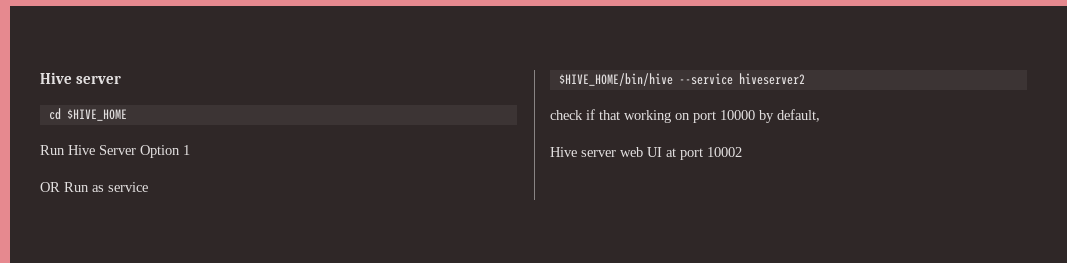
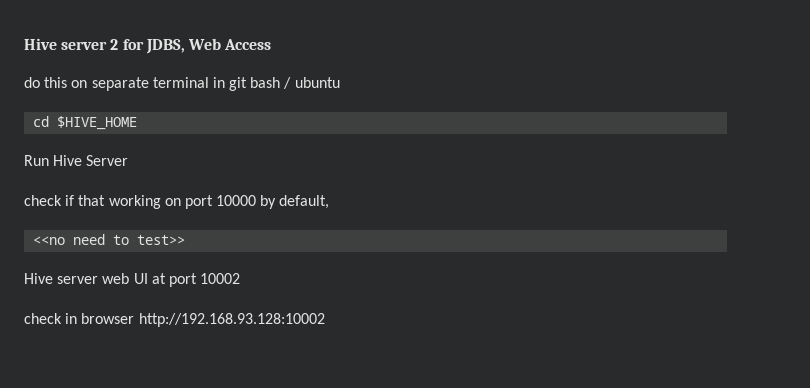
[40,72,122,84] Hive server -> [24,38,272,54] [24,77,340,91] Hive server 2 for JDBS, Web Access // do this on separate terminal in git bash / ubuntu
[140,145,190,158] [40,182,148,192] [558,73,805,86] Option 1 // OR Run as service // $HIVE_HOME/bin/hive --service hiveserver2 -> (129, 160) none
(820, 115) none -> [33,234,186,245] // <<no need to test>>
(742, 152) none -> [24,313,325,327] // check in browser http://192.168.93.128:10002

